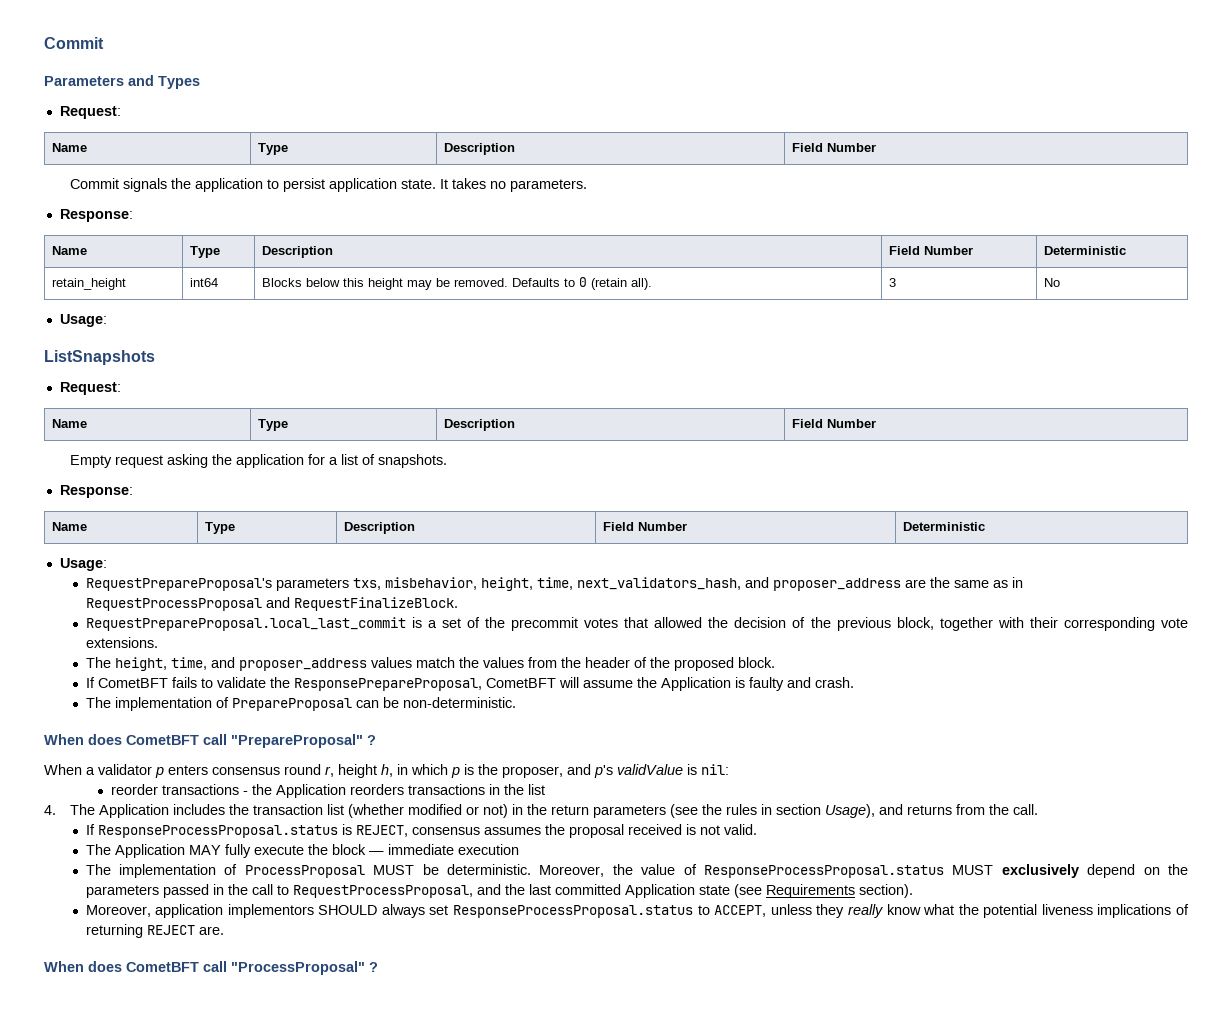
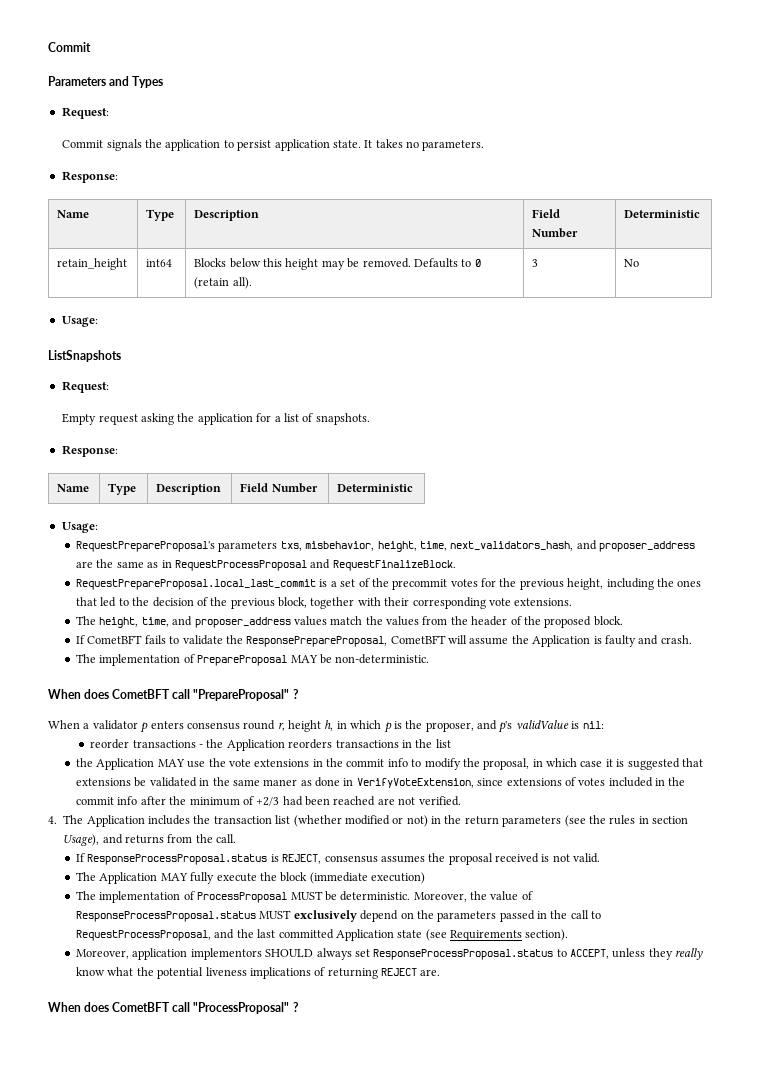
[52,143,88,152] [258,143,289,155] [444,143,516,155] [792,143,877,152] // Name | Type | Description | Field Number -> (109, 113) none
[52,419,88,428] [258,419,289,431] [444,419,516,431] [792,419,877,428] // Name | Type | Description | Field Number -> (109, 387) none
[624,617,703,628] that allowed -> [481,578,702,590] [76,597,129,607] for the previous height, including the ones that led to
[355,700,379,708] can -> [290,655,318,663] MAY
(546, 789) none -> [76,758,703,770] [76,777,686,788] [76,796,461,806] // the Application MAY use the vote extensions in the commit info to modify the proposal, in which case it is suggested that extensions be validated in the same maner as done in VerifyVoteExtension, since extensions of votes included in the commit info after the minimum of +2/3 had been reached are not verified.
[368,844,519,855] — immediate execution -> [309,872,426,884] (immediate execution)

